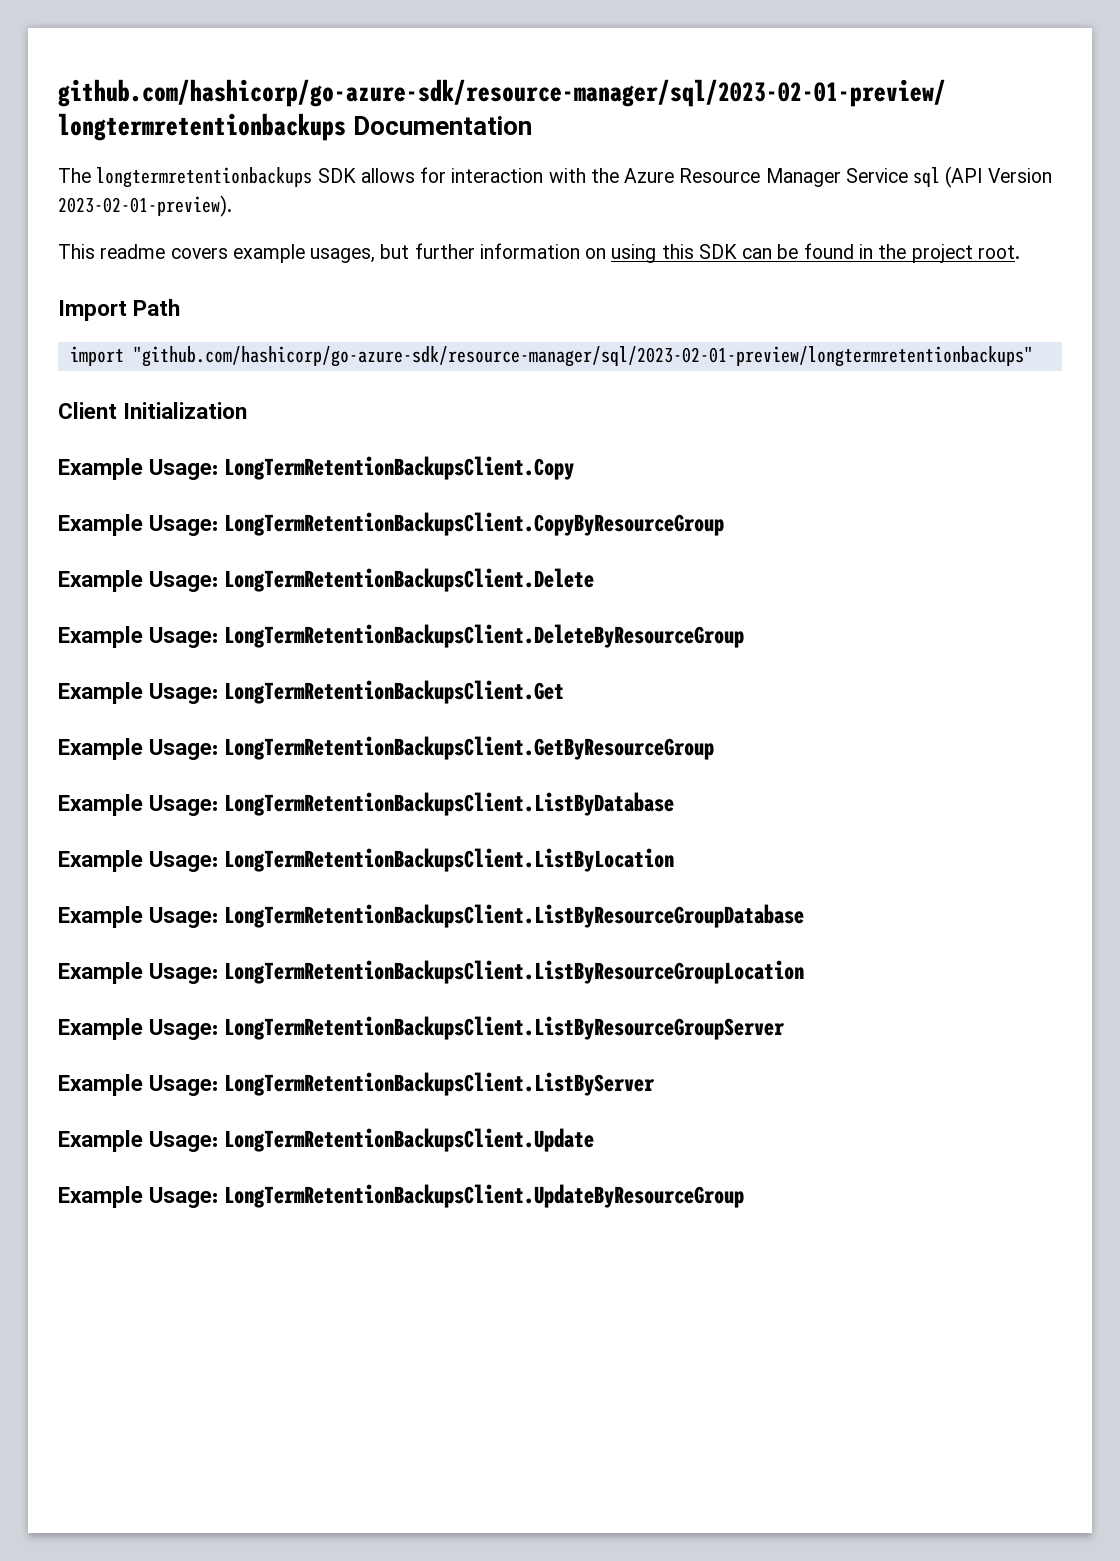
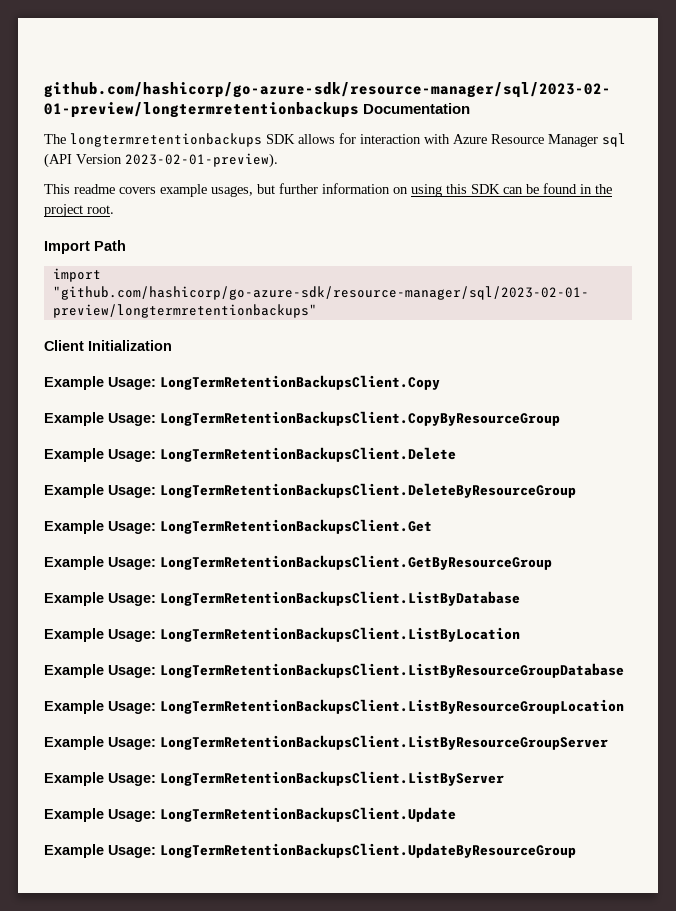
[590,168,619,183] the -> (450, 139) none
[845,168,908,183] Service -> (598, 140) none

